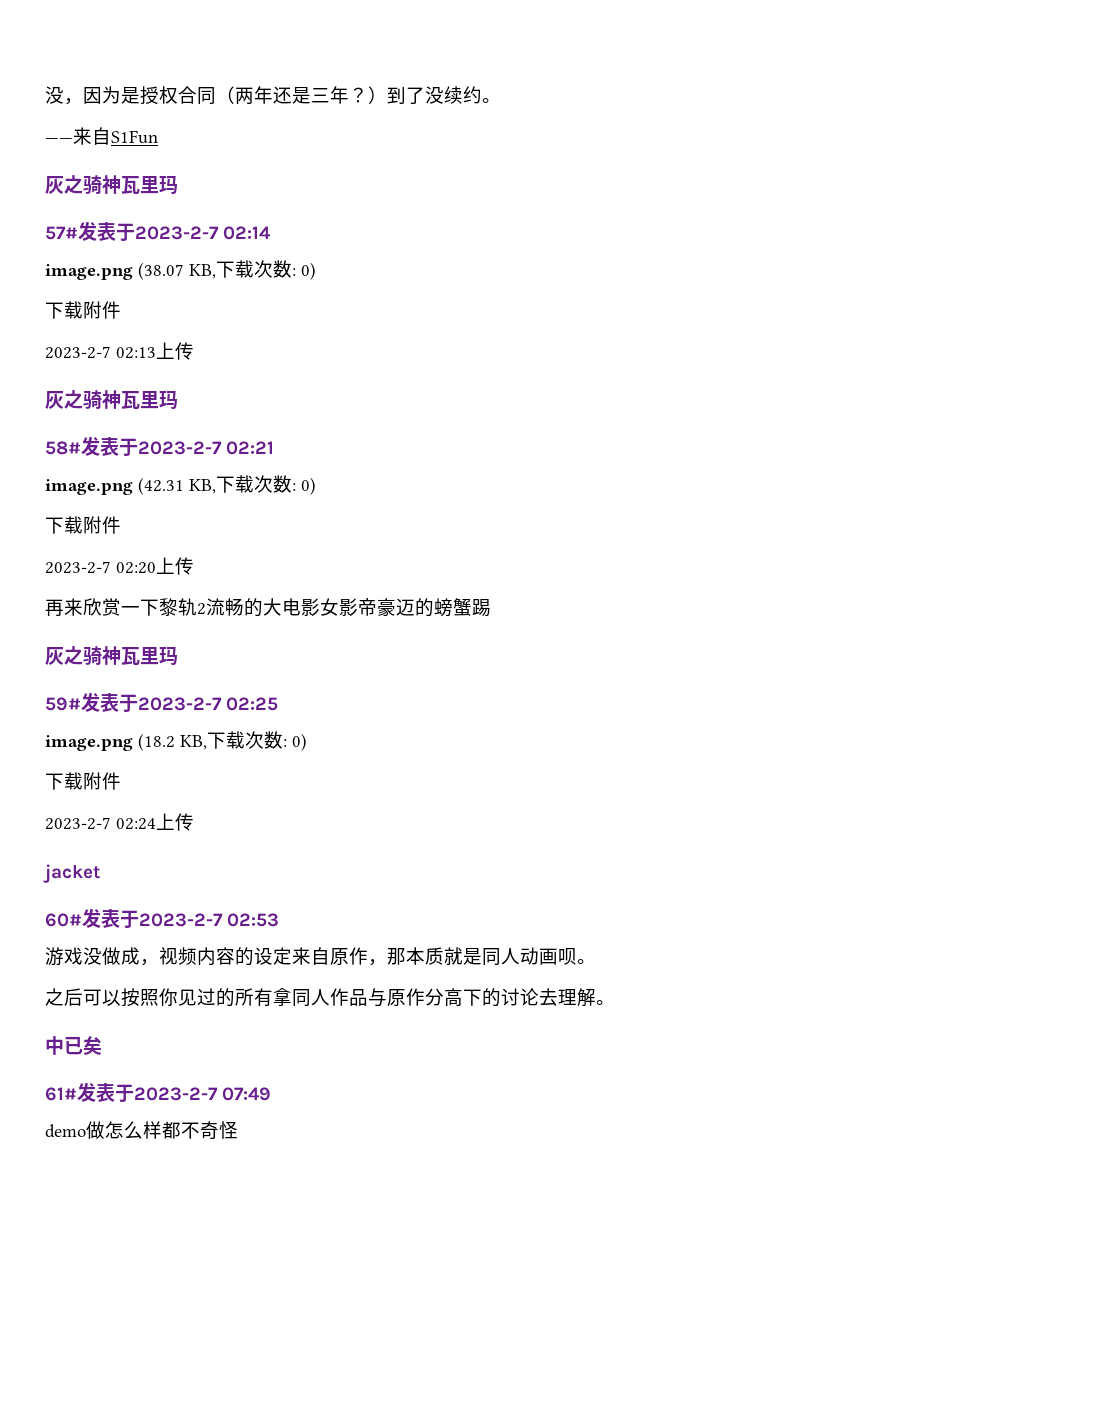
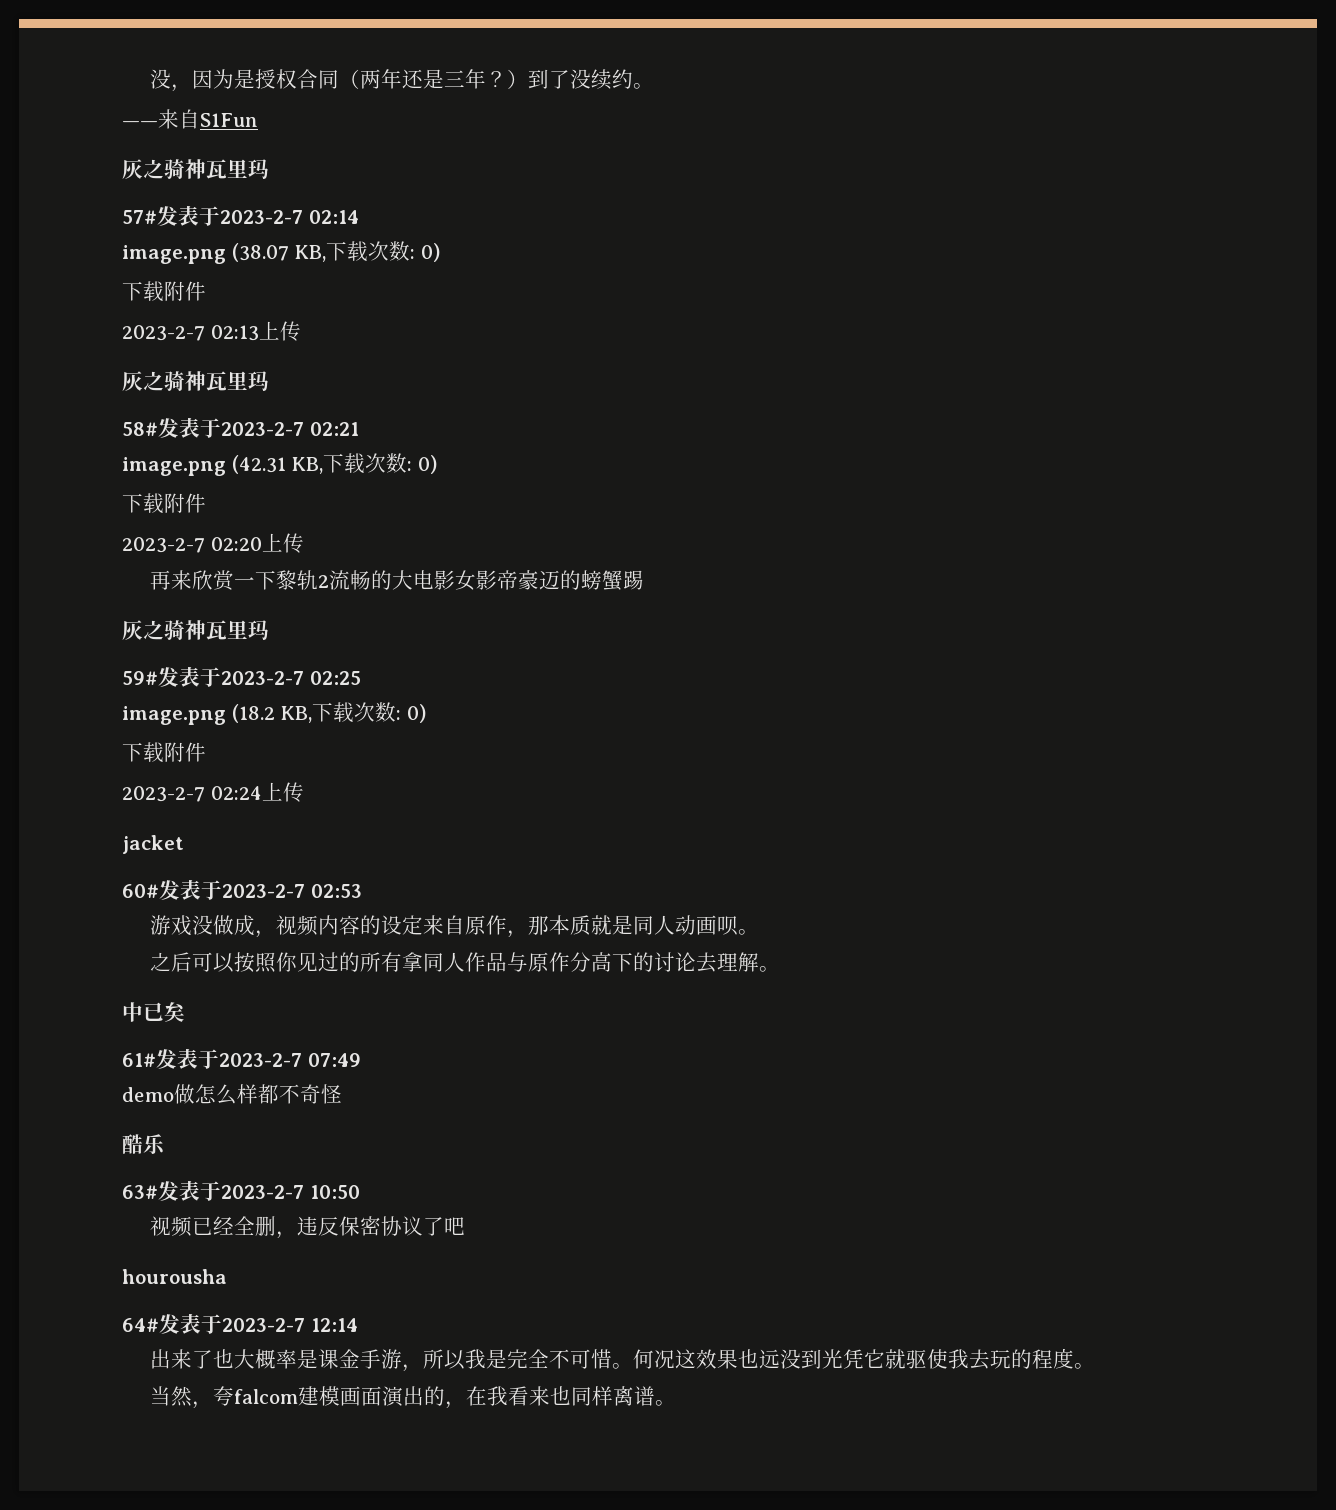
(238, 1130) none -> [122,1134,165,1154] [122,1180,360,1201] [150,1216,466,1239] [122,1269,227,1284] [122,1313,358,1334] [150,1348,1096,1372] [150,1386,677,1409] // 酷乐 // 63#发表于2023-2-7 10:50 // 视频已经全删，违反保密协议了吧 // hourousha // 64#发表于2023-2-7 12:14 // 出来了也大概率是课金手游，所以我是完全不可惜。何况这效果也远没到光凭它就驱使我去玩的程度。 // 当然，夸falcom建模画面演出的，在我看来也同样离谱。

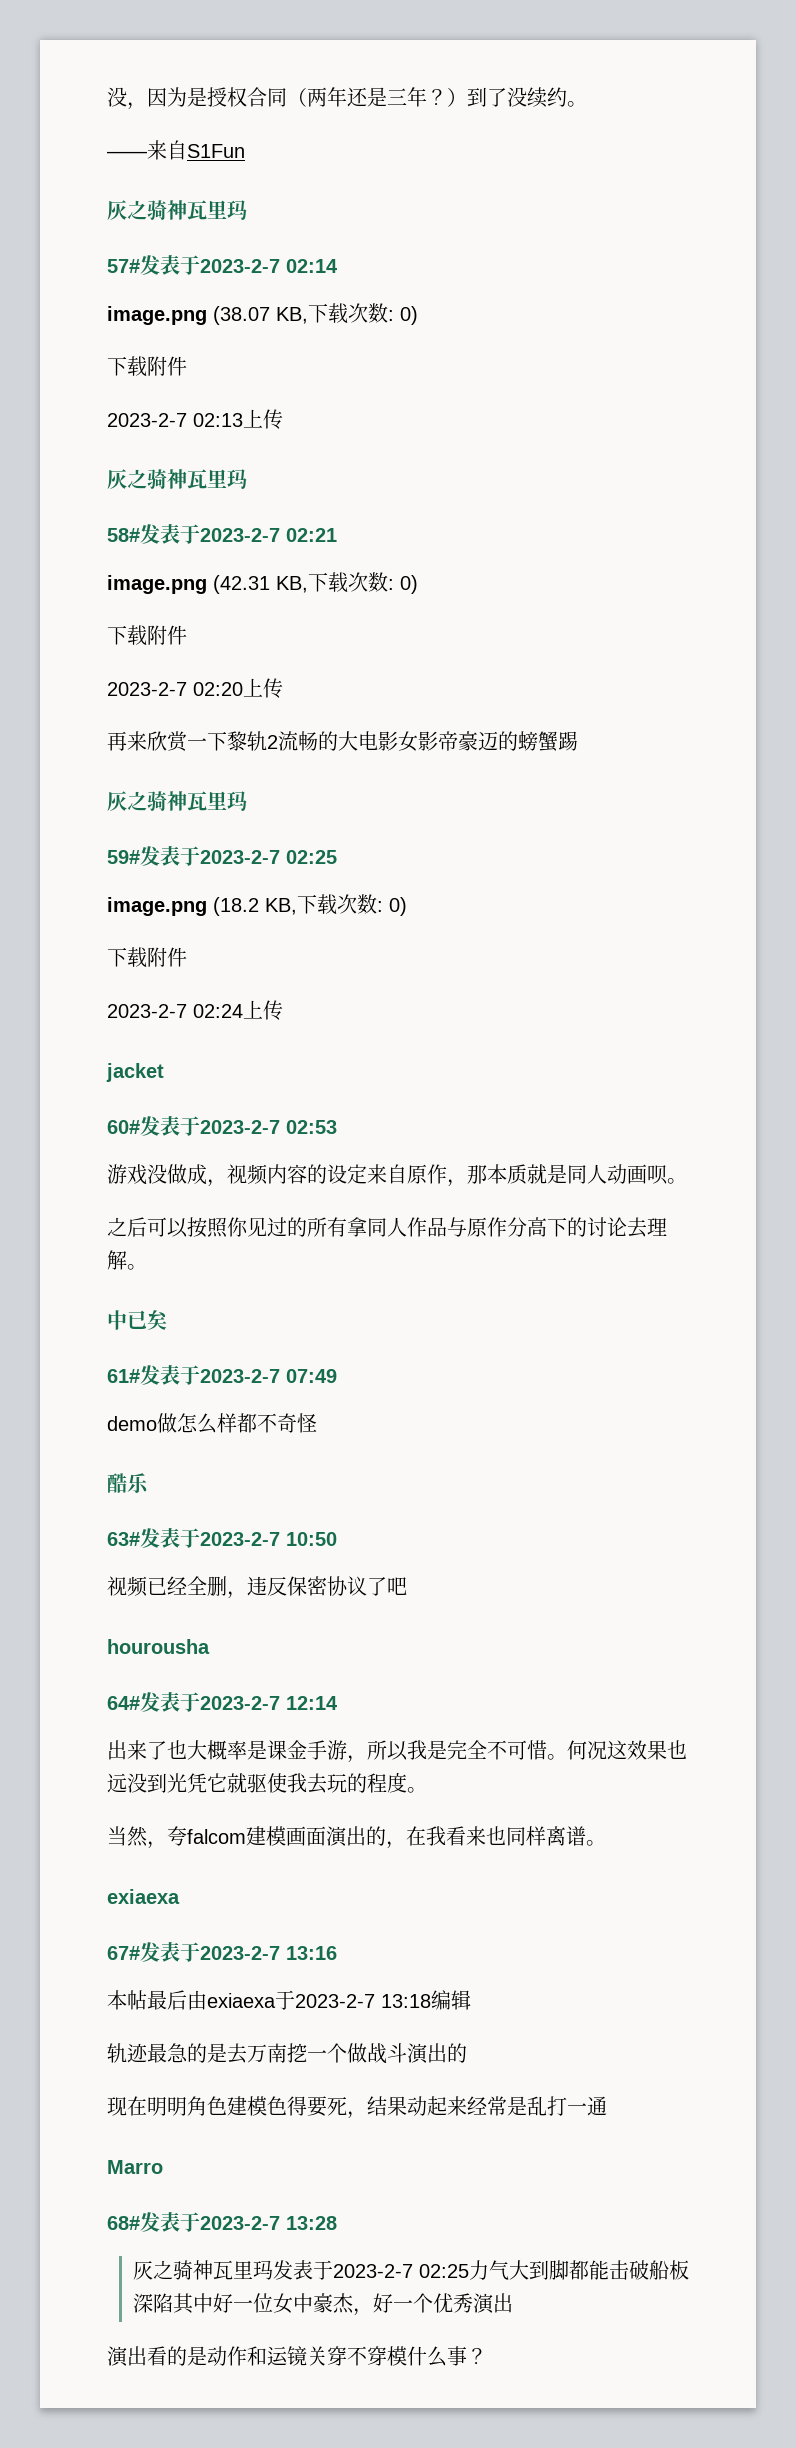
(677, 1403) none -> [107,1889,180,1904] [107,1942,337,1962] [107,1990,471,2010] [107,2043,467,2064] [107,2096,607,2119] [107,2160,163,2174] [107,2212,337,2232] [133,2260,690,2280] [133,2293,514,2316] [107,2346,487,2367] // exiaexa // 67#发表于2023-2-7 13:16 // 本帖最后由exiaexa于2023-2-7 13:18编辑 // 轨迹最急的是去万南挖一个做战斗演出的 // 现在明明角色建模色得要死，结果动起来经常是乱打一通 // Marro // 68#发表于2023-2-7 13:28 // 灰之骑神瓦里玛发表于2023-2-7 02:25力气大到脚都能击破船板深陷其中好一位女中豪杰，好一个优秀演出 // 演出看的是动作和运镜关穿不穿模什么事？

